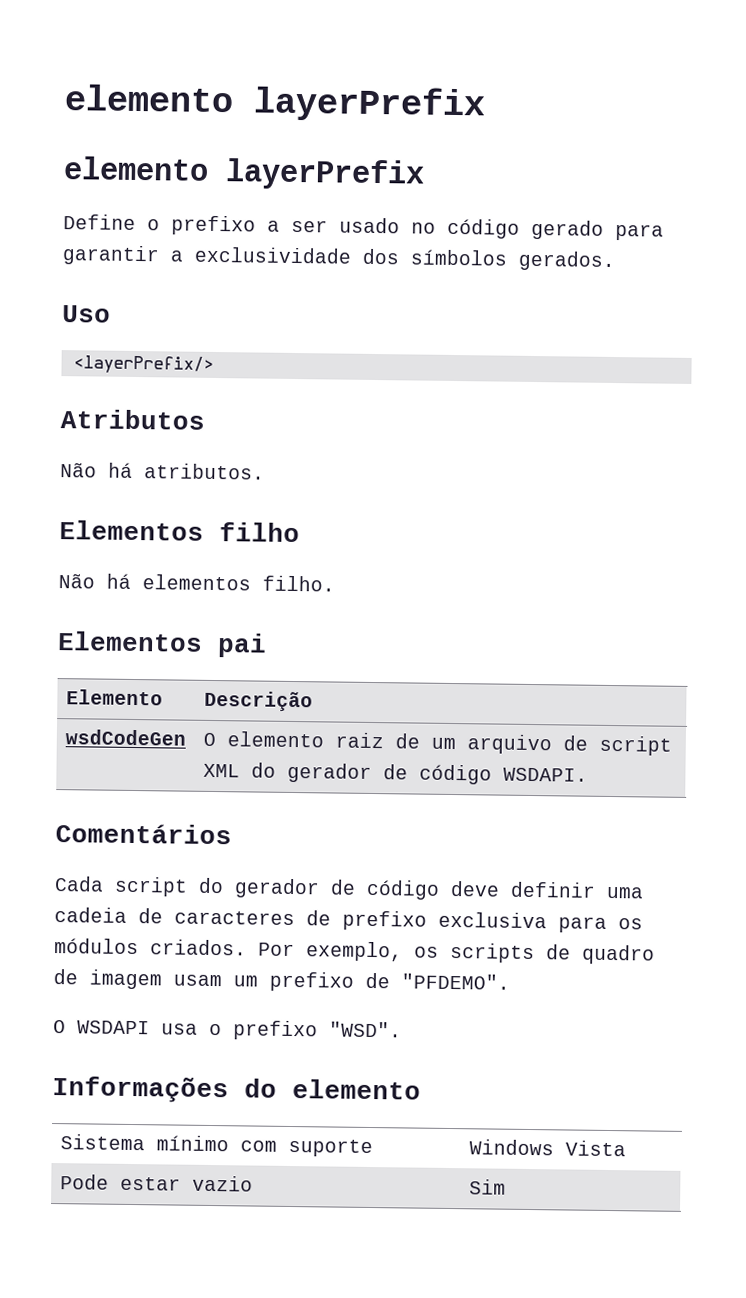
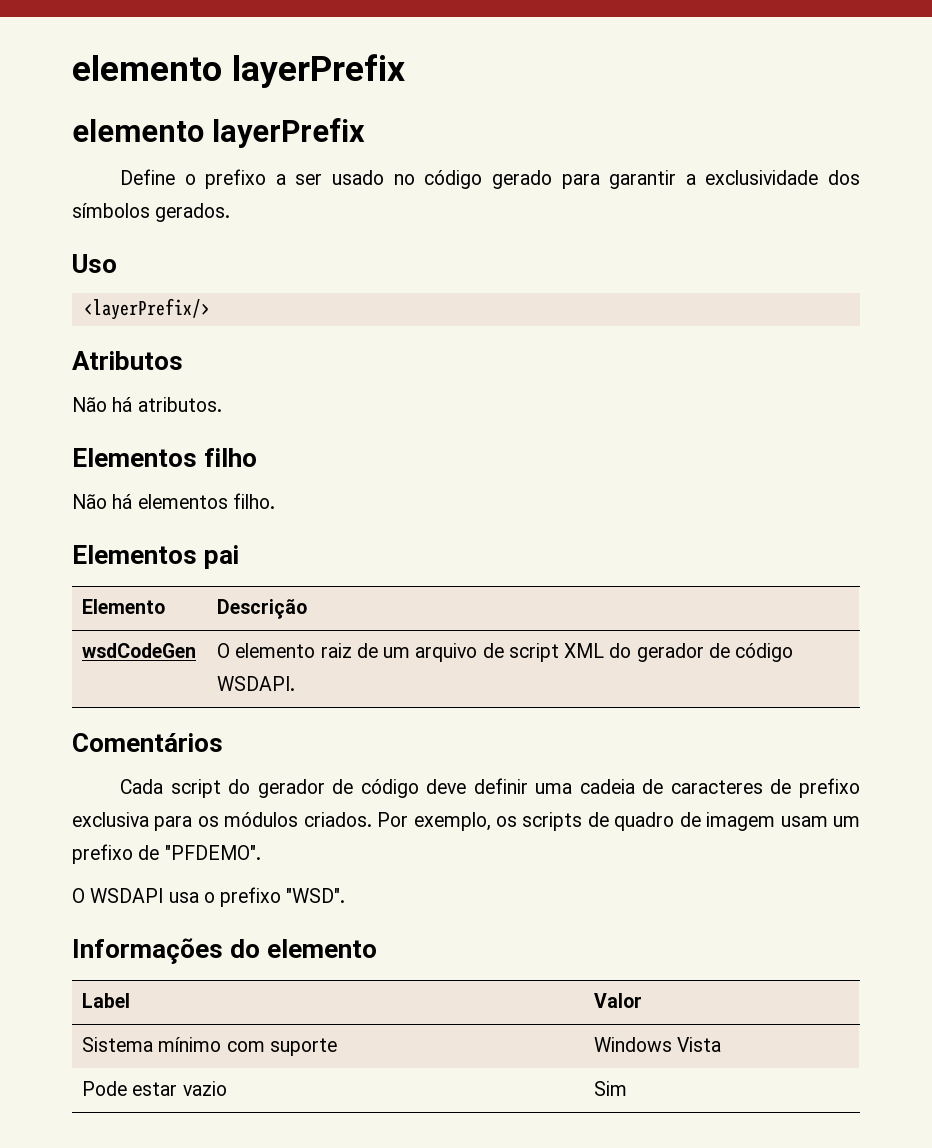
(421, 1089) none -> [82,993,131,1008] [594,993,643,1008] // Label | Valor

